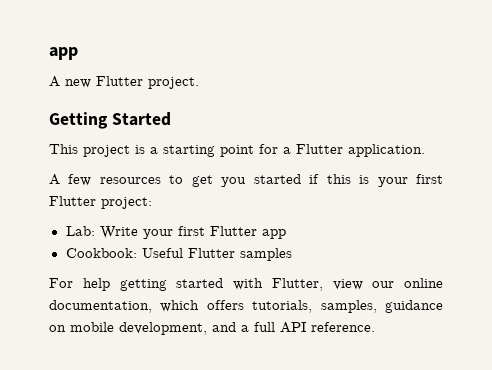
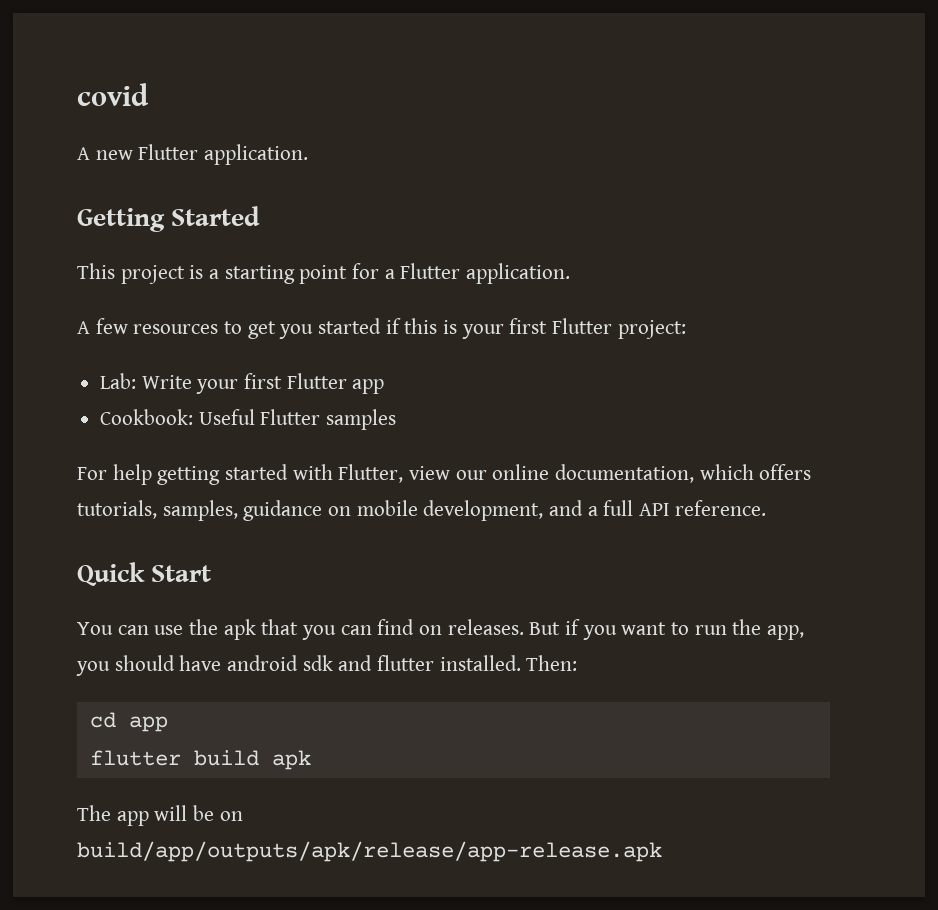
[49,47,78,60] app -> [77,83,149,106] covid
[148,77,199,89] project. -> [204,144,309,165] application.
(375, 327) none -> [77,562,212,586] [77,619,805,640] [76,655,578,676] [89,712,168,732] [89,750,311,770] [77,805,243,826] [77,841,662,862] // Quick Start // You can use the apk that you can find on releases. But if you want to run the app, you should have android sdk and flutter installed. Then: // cd app // flutter build apk // The app will be on build/app/outputs/apk/release/app-release.apk

